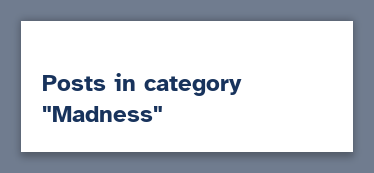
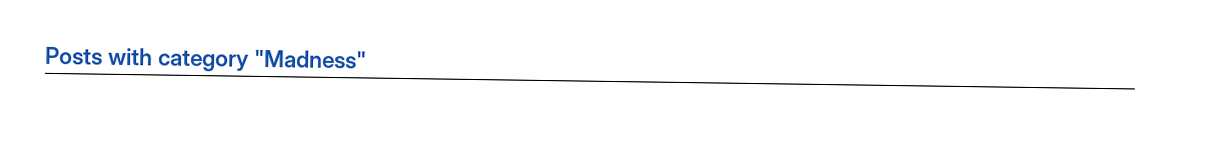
[114,73,136,91] in -> [108,47,154,66] with

